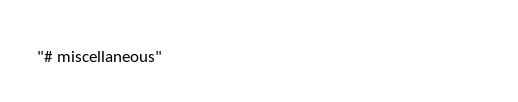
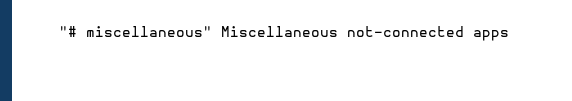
(162, 56) none -> [221,26,509,41] Miscellaneous not-connected apps

